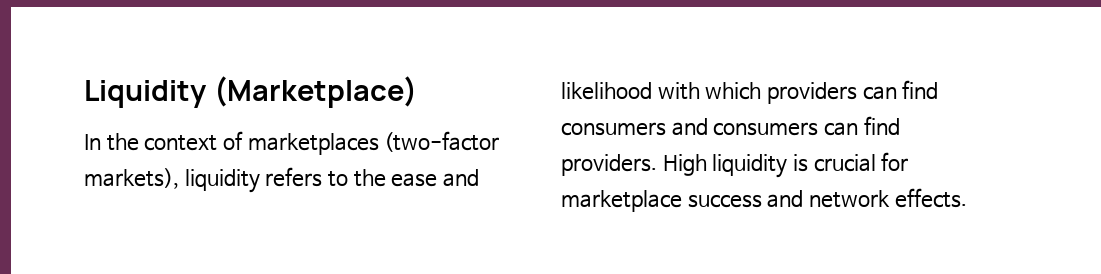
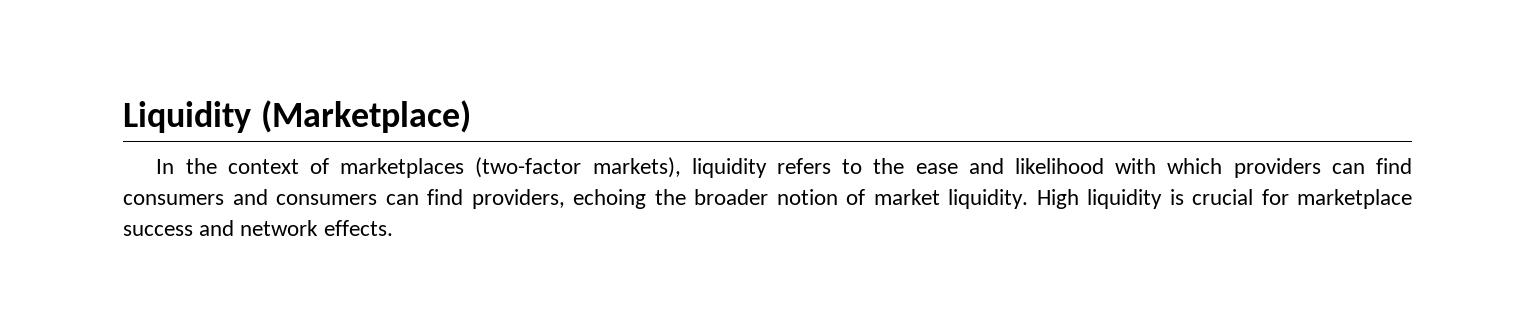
[561,154,657,176] providers. -> [471,189,1028,209] providers, echoing the broader notion of market liquidity.

